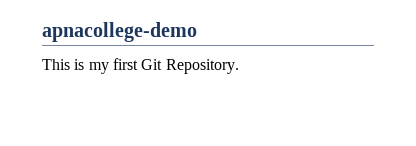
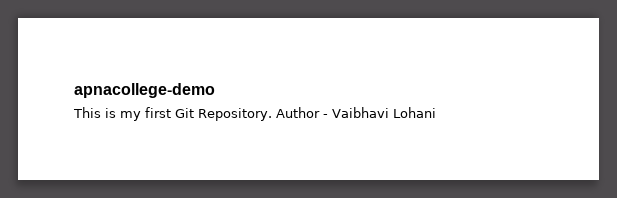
(239, 66) none -> [275,107,436,118] Author - Vaibhavi Lohani

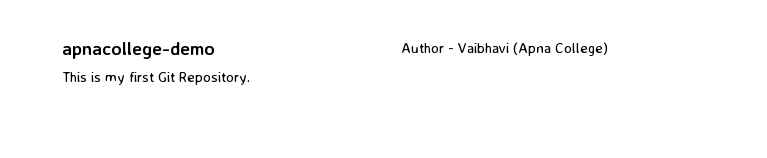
(272, 114) none -> (250, 78) //
[392,107,436,118] Lohani -> [513,42,608,56] (Apna College)

